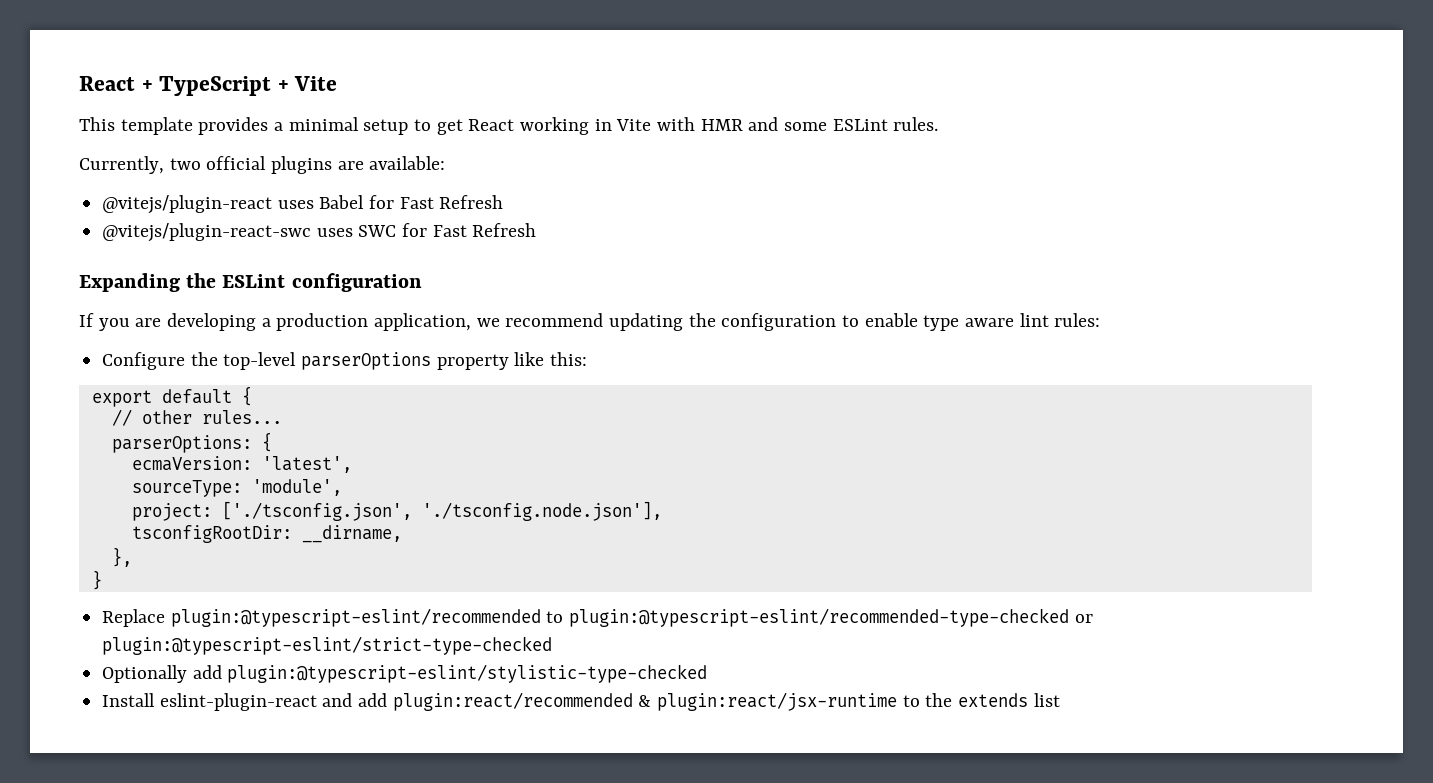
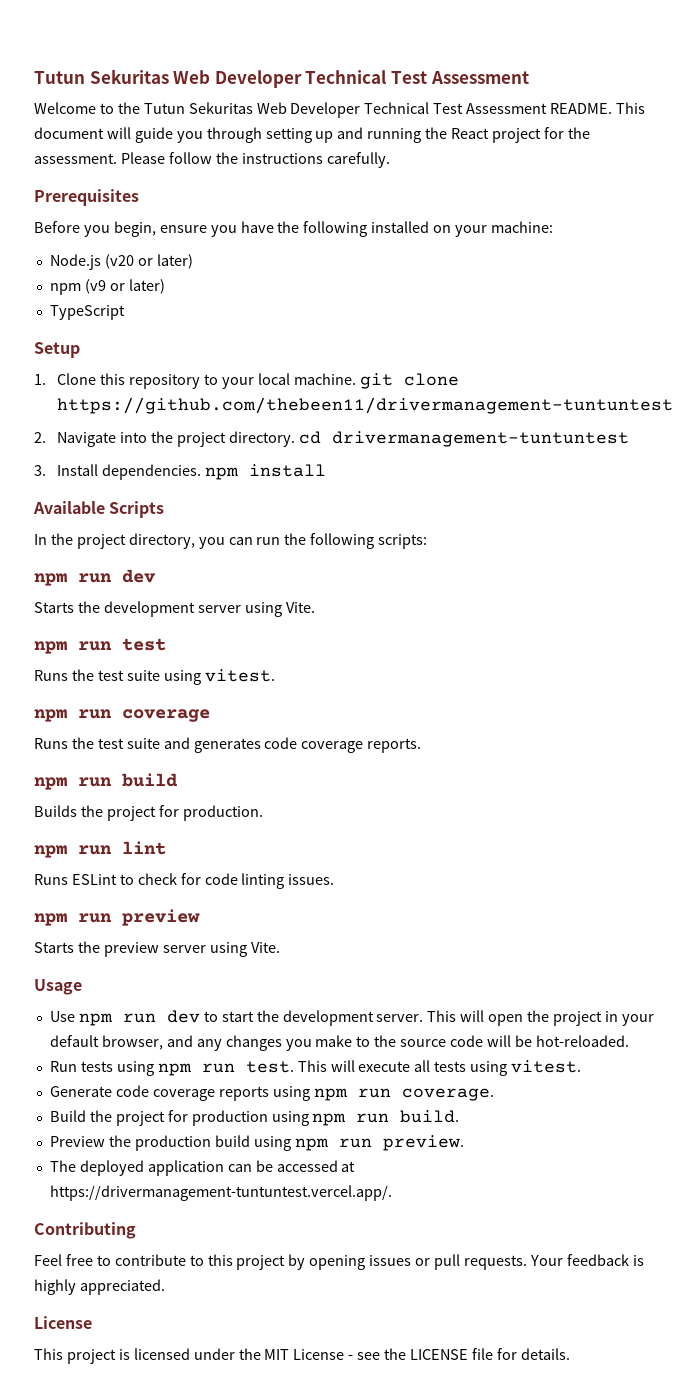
[79,76,338,96] [79,117,939,135] [79,156,446,174] [102,195,504,214] [102,223,537,242] [79,273,422,292] [79,313,1101,331] [102,352,588,370] [91,386,252,407] [111,409,282,426] [111,432,272,453] [131,456,352,473] [131,479,342,497] [131,501,662,521] [131,525,402,543] [111,547,132,567] [91,570,102,590] [102,608,1093,627] [102,636,553,655] [102,664,708,683] [102,692,1060,711] React + TypeScript + Vite // This template provides a minimal setup to get React working in Vite with HMR and some ESLint rules. // Currently, two official plugins are available: // @vitejs/plugin-react uses Babel for Fast Refresh // @vitejs/plugin-react-swc uses SWC for Fast Refresh // Expanding the ESLint configuration // If you are developing a production application, we recommend updating the configuration to enable type aware lint rules: // Configure the top-level parserOptions property like this: // export default { // // other rules... // parserOptions: { // ecmaVersion: 'latest', // sourceType: 'module', // project: ['./tsconfig.json', './tsconfig.node.json'], // tsconfigRootDir: __dirname, // }, // } // Replace plugin:@typescript-eslint/recommended to plugin:@typescript-eslint/recommended-type-checked or plugin:@typescript-eslint/strict-type-checked // Optionally add plugin:@typescript-eslint/stylistic-type-checked // Install eslint-plugin-react and add plugin:react/recommended & plugin:react/jsx-runtime to the extends list -> [34,69,529,88] [34,102,646,118] [34,127,590,143] [34,152,390,168] [34,189,139,206] [34,221,554,237] [49,254,193,270] [49,279,165,295] [49,305,125,320] [34,342,80,358] [34,373,459,389] [57,397,674,414] [34,431,629,447] [34,464,327,480] [33,501,165,518] [34,533,428,549] [34,569,156,586] [34,601,315,617] [34,638,166,654] [34,669,275,685] [34,709,210,722] [34,737,422,753] [34,773,178,790] [34,805,263,821] [34,841,166,858] [34,873,335,889] [34,909,200,926] [34,941,280,957] [34,979,82,995] [49,1010,654,1026] [49,1035,629,1051] [49,1060,582,1076] [49,1085,494,1101] [49,1110,460,1126] [49,1135,464,1151] [49,1160,356,1176] [49,1185,392,1201] [34,1222,136,1239] [34,1254,644,1270] [34,1279,165,1295] [34,1316,92,1329] [34,1348,570,1364] Tutun Sekuritas Web Developer Technical Test Assessment // Welcome to the Tutun Sekuritas Web Developer Technical Test Assessment README. This document will guide you through setting up and running the React project for the assessment. Please follow the instructions carefully. // Prerequisites // Before you begin, ensure you have the following installed on your machine: // Node.js (v20 or later) // npm (v9 or later) // TypeScript // Setup // 1. Clone this repository to your local machine. git clone https://github.com/thebeen11/drivermanagement-tuntuntest // 2. Navigate into the project directory. cd drivermanagement-tuntuntest // 3. Install dependencies. npm install // Available Scripts // In the project directory, you can run the following scripts: // npm run dev // Starts the development server using Vite. // npm run test // Runs the test suite using vitest. // npm run coverage // Runs the test suite and generates code coverage reports. // npm run build // Builds the project for production. // npm run lint // Runs ESLint to check for code linting issues. // npm run preview // Starts the preview server using Vite. // Usage // Use npm run dev to start the development server. This will open the project in your default browser, and any changes you make to the source code will be hot-reloaded. // Run tests using npm run test. This will execute all tests using vitest. // Generate code coverage reports using npm run coverage. // Build the project for production using npm run build. // Preview the production build using npm run preview. // The deployed application can be accessed at https://drivermanagement-tuntuntest.vercel.app/. // Contributing // Feel free to contribute to this project by opening issues or pull requests. Your feedback is highly appreciated. // License // This project is licensed under the MIT License - see the LICENSE file for details.

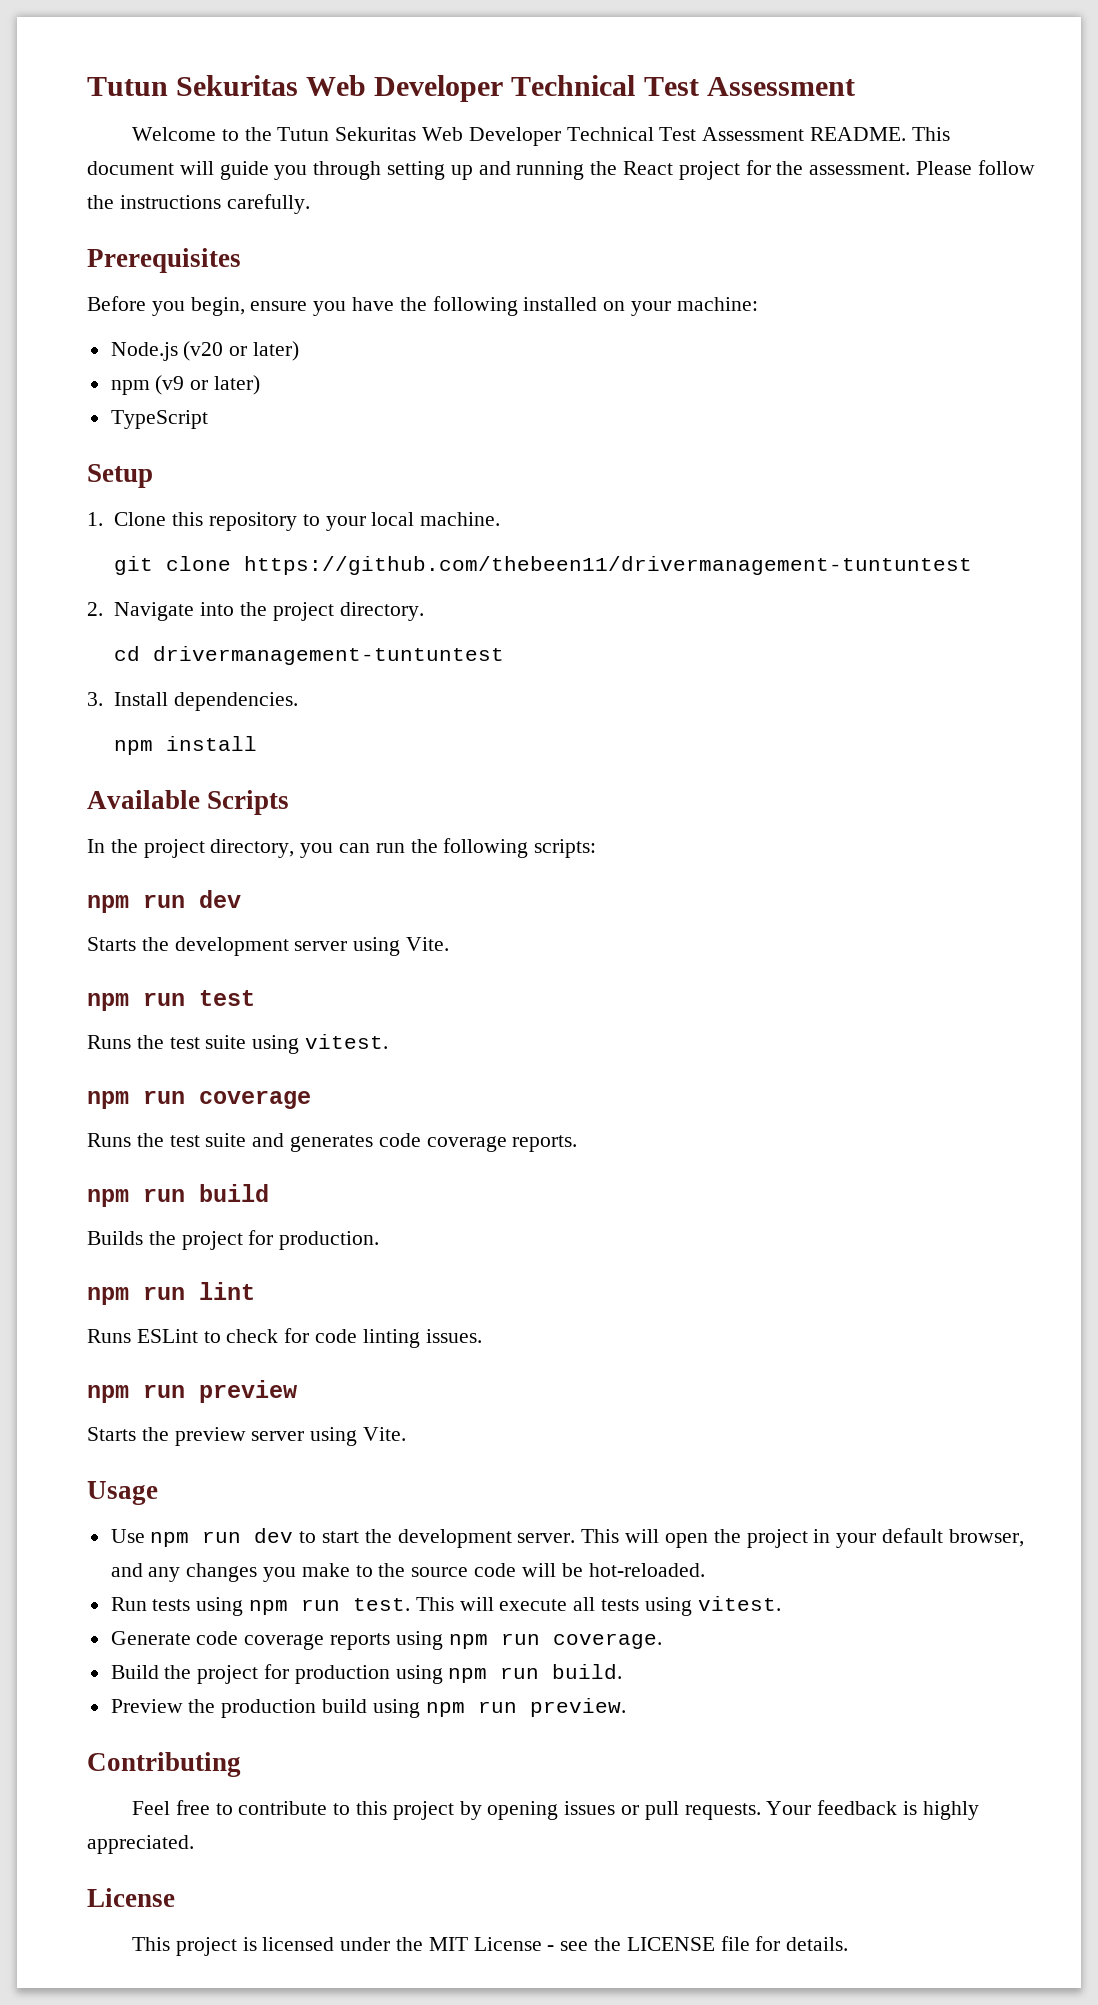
(356, 379) none -> (501, 519) //
(296, 439) none -> (424, 611) //
(202, 472) none -> (299, 701) //
[49,1160,356,1176] [49,1185,392,1201] // The deployed application can be accessed at https://drivermanagement-tuntuntest.vercel.app/. -> (626, 1707) none

